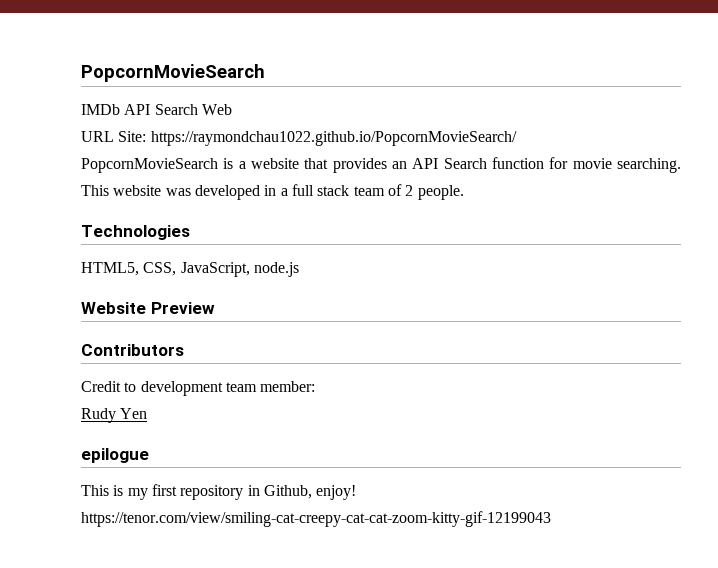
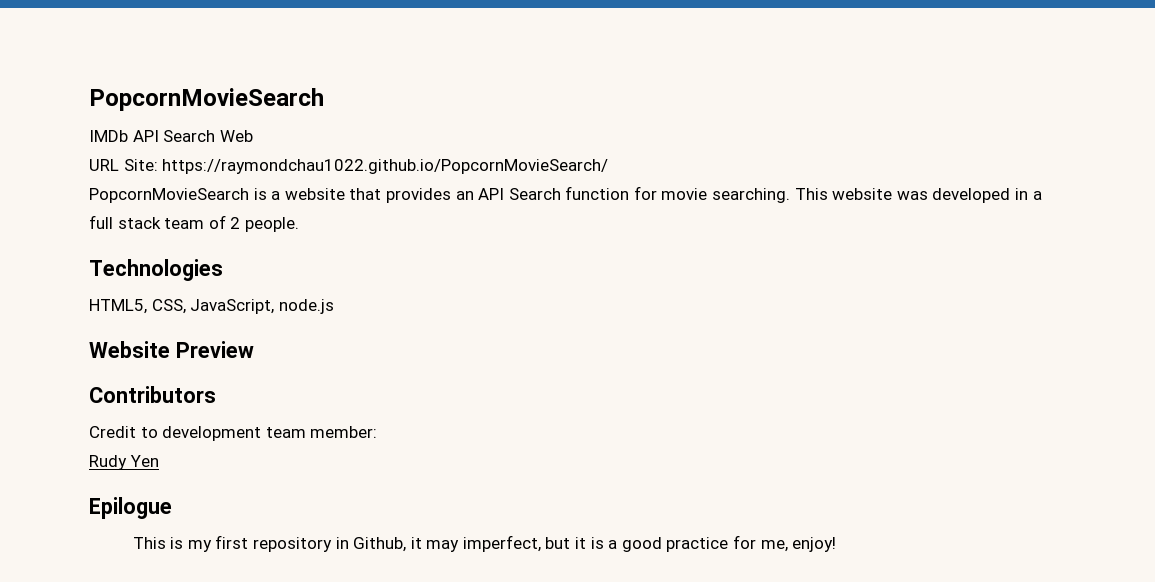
[81,448,149,463] epilogue -> [89,497,172,519] Epilogue
[316,485,357,500] [81,511,551,527] enjoy! https://tenor.com/view/smiling-cat-creepy-cat-cat-zoom-kitty-gif-12199043 -> [410,535,837,552] it may imperfect, but it is a good practice for me, enjoy!

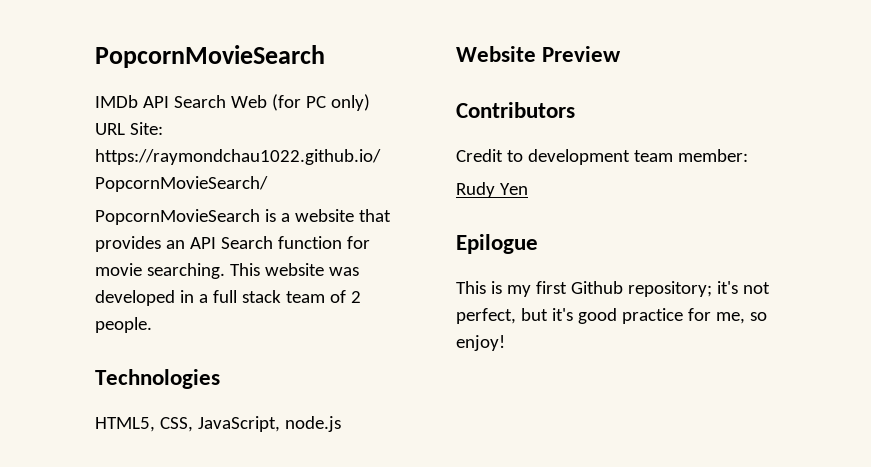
(253, 136) none -> [271,94,370,111] (for PC only)
[252,535,618,552] repository in Github, it may imperfect, but it is a -> [570,281,770,297] [456,308,573,324] Github repository; it's not perfect, but it's
(788, 546) none -> [749,312,767,321] so

